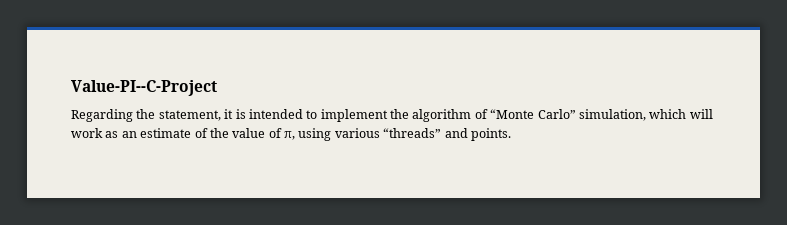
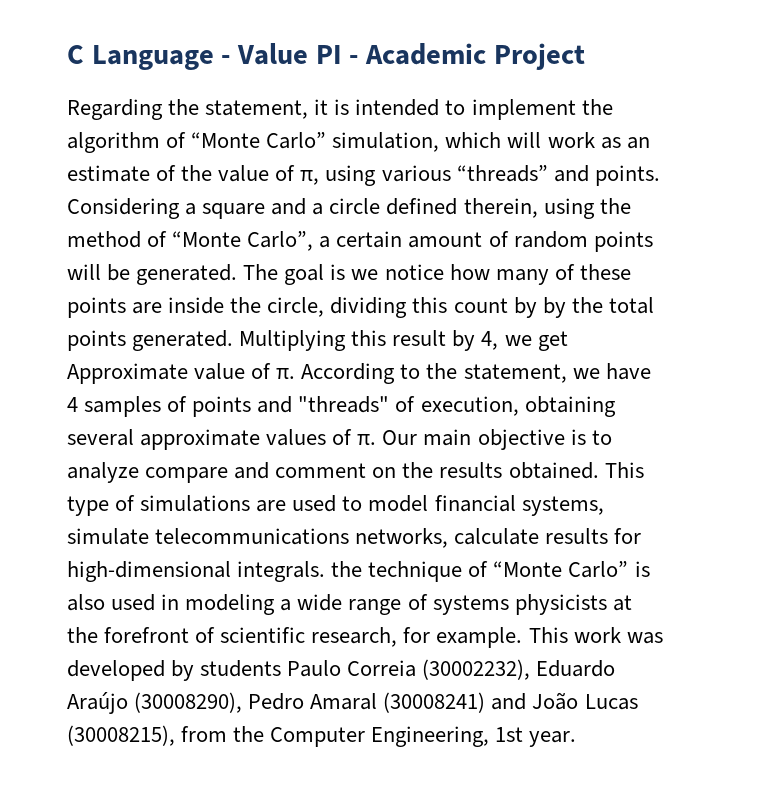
[71,80,217,96] Value-PI--C-Project -> [67,43,585,70] C Language - Value PI - Academic Project
(511, 134) none -> [67,198,631,219] [67,231,653,252] [67,264,631,285] [67,297,654,318] [67,330,568,351] [67,363,651,384] [67,396,616,417] [67,429,612,450] [67,462,644,483] [67,495,604,516] [67,528,642,548] [67,561,650,582] [67,594,632,615] [67,627,663,648] [67,659,616,681] [67,692,638,714] [67,725,577,747] Considering a square and a circle defined therein, using the method of “Monte Carlo”, a certain amount of random points will be generated. The goal is we notice how many of these points are inside the circle, dividing this count by by the total points generated. Multiplying this result by 4, we get Approximate value of π. According to the statement, we have 4 samples of points and "threads" of execution, obtaining several approximate values of π. Our main objective is to analyze compare and comment on the results obtained. This type of simulations are used to model financial systems, simulate telecommunications networks, calculate results for high-dimensional integrals. the technique of “Monte Carlo” is also used in modeling a wide range of systems physicists at the forefront of scientific research, for example. This work was developed by students Paulo Correia (30002232), Eduardo Araújo (30008290), Pedro Amaral (30008241) and João Lucas (30008215), from the Computer Engineering, 1st year.

